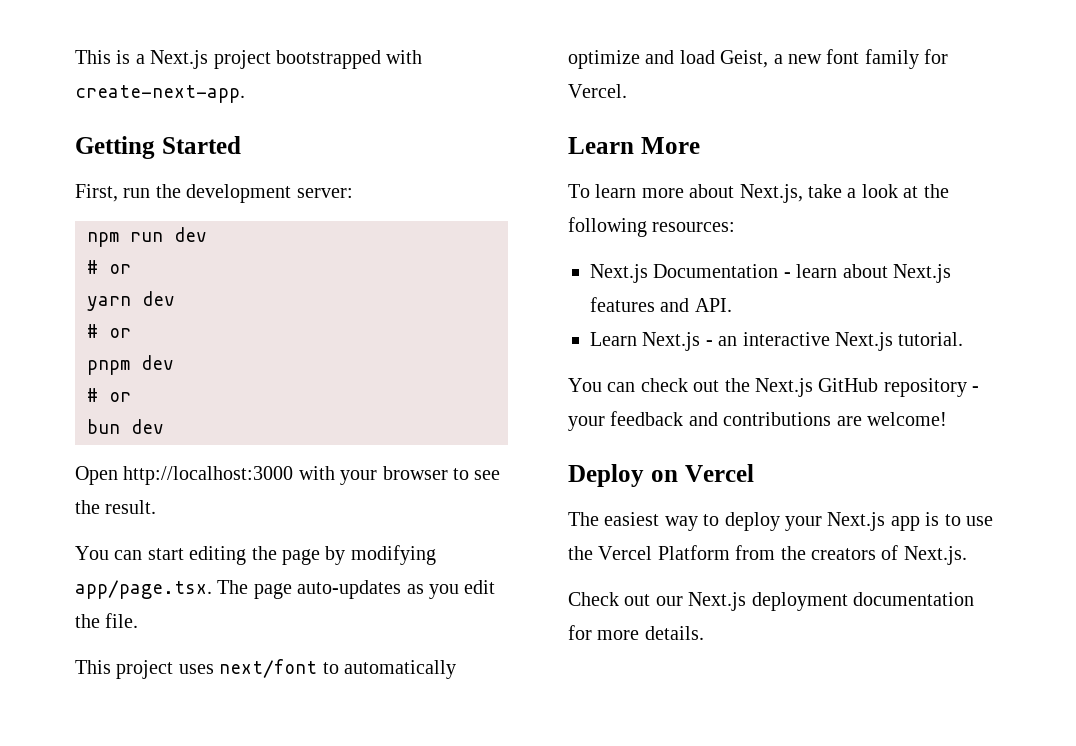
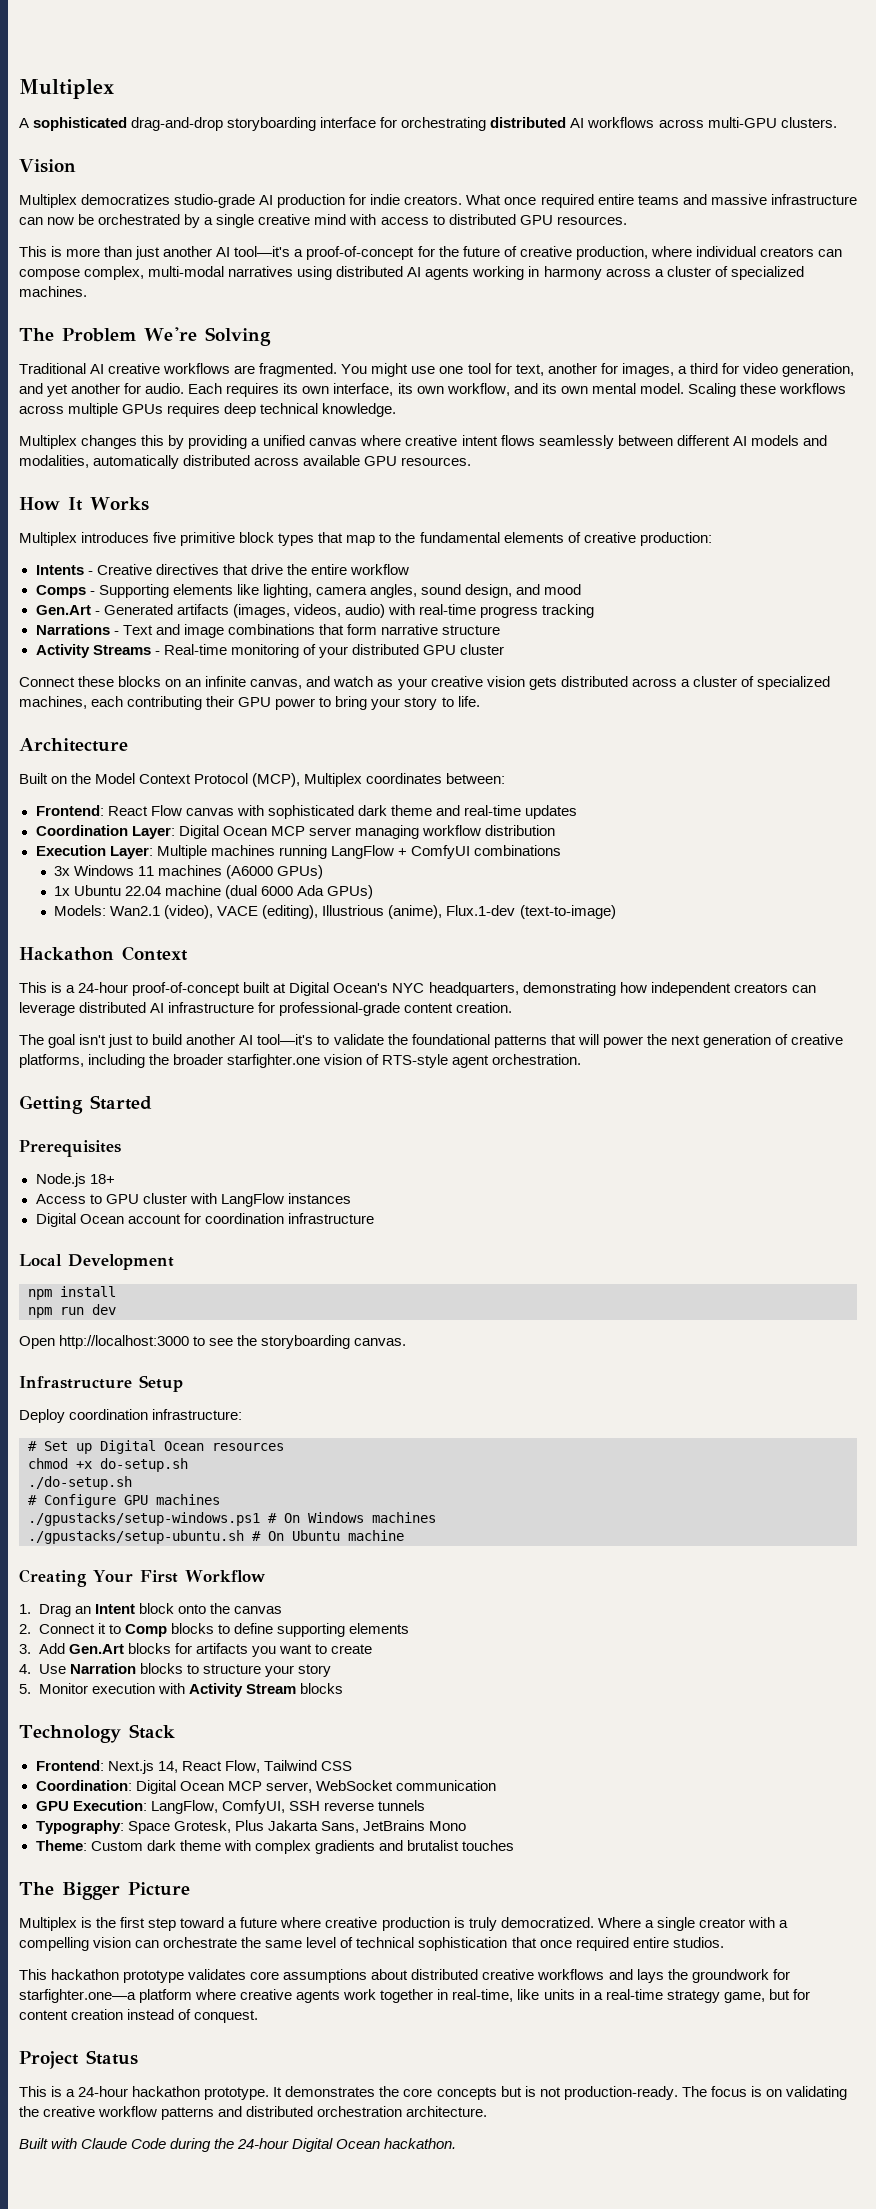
[75,50,423,69] [75,85,245,103] [75,136,241,159] [75,184,353,203] [87,227,207,247] [87,260,131,274] [87,291,175,311] [87,324,131,338] [87,355,174,375] [87,388,131,402] [87,419,164,434] [75,466,501,485] [75,500,157,514] [75,545,436,565] [75,580,496,599] [75,613,139,628] [75,659,456,679] [568,49,949,69] [568,84,627,98] [568,137,700,154] [568,184,949,203] [568,217,736,237] [590,264,951,283] [590,297,732,312] [590,332,964,351] [568,378,980,397] [568,411,947,431] [568,464,754,487] [568,512,993,531] [568,545,967,565] [568,592,974,611] [568,625,704,640] This is a Next.js project bootstrapped with create-next-app. // Getting Started // First, run the development server: // npm run dev // # or // yarn dev // # or // pnpm dev // # or // bun dev // Open http://localhost:3000 with your browser to see the result. // You can start editing the page by modifying app/page.tsx. The page auto-updates as you edit the file. // This project uses next/font to automatically optimize and load Geist, a new font family for Vercel. // Learn More // To learn more about Next.js, take a look at the following resources: // Next.js Documentation - learn about Next.js features and API. // Learn Next.js - an interactive Next.js tutorial. // You can check out the Next.js GitHub repository - your feedback and contributions are welcome! // Deploy on Vercel // The easiest way to deploy your Next.js app is to use the Vercel Platform from the creators of Next.js. // Check out our Next.js deployment documentation for more details. -> [19,79,114,99] [19,117,837,131] [19,159,76,173] [19,194,857,208] [19,214,627,228] [19,246,842,260] [19,266,804,280] [19,286,87,297] [19,327,271,346] [19,363,854,377] [19,383,846,397] [19,403,397,417] [19,435,827,449] [19,455,472,469] [19,497,149,511] [19,532,712,546] [35,564,409,575] [35,584,582,598] [35,604,594,618] [35,624,500,638] [35,644,504,658] [19,676,830,690] [19,696,480,710] [19,738,128,752] [19,773,506,787] [35,805,577,819] [35,825,555,839] [35,845,561,859] [54,865,324,879] [54,885,374,899] [54,905,616,919] [19,946,188,961] [19,982,816,996] [19,1002,513,1016] [19,1034,844,1048] [19,1054,582,1068] [19,1095,152,1114] [19,1140,121,1157] [35,1173,115,1187] [35,1193,351,1207] [35,1213,374,1227] [19,1254,174,1270] [28,1286,116,1300] [28,1304,116,1318] [19,1335,407,1349] [19,1375,183,1392] [19,1409,243,1423] [28,1440,284,1454] [28,1458,188,1472] [28,1476,132,1490] [28,1494,220,1508] [28,1512,436,1526] [28,1530,404,1544] [19,1569,265,1587] [19,1603,282,1617] [19,1623,409,1637] [19,1643,372,1657] [19,1663,331,1677] [19,1683,343,1697] [19,1724,175,1743] [35,1760,352,1774] [35,1780,496,1794] [35,1800,425,1814] [35,1820,466,1834] [35,1840,514,1854] [19,1882,190,1900] [19,1917,788,1931] [19,1937,724,1951] [19,1969,790,1983] [19,1989,810,2003] [19,2009,259,2023] [19,2050,138,2069] [19,2086,847,2100] [19,2106,488,2120] [19,2138,457,2152] Multiplex // A sophisticated drag-and-drop storyboarding interface for orchestrating distributed AI workflows across multi-GPU clusters. // Vision // Multiplex democratizes studio-grade AI production for indie creators. What once required entire teams and massive infrastructure can now be orchestrated by a single creative mind with access to distributed GPU resources. // This is more than just another AI tool—it's a proof-of-concept for the future of creative production, where individual creators can compose complex, multi-modal narratives using distributed AI agents working in harmony across a cluster of specialized machines. // The Problem We're Solving // Traditional AI creative workflows are fragmented. You might use one tool for text, another for images, a third for video generation, and yet another for audio. Each requires its own interface, its own workflow, and its own mental model. Scaling these workflows across multiple GPUs requires deep technical knowledge. // Multiplex changes this by providing a unified canvas where creative intent flows seamlessly between different AI models and modalities, automatically distributed across available GPU resources. // How It Works // Multiplex introduces five primitive block types that map to the fundamental elements of creative production: // Intents - Creative directives that drive the entire workflow // Comps - Supporting elements like lighting, camera angles, sound design, and mood // Gen.Art - Generated artifacts (images, videos, audio) with real-time progress tracking // Narrations - Text and image combinations that form narrative structure // Activity Streams - Real-time monitoring of your distributed GPU cluster // Connect these blocks on an infinite canvas, and watch as your creative vision gets distributed across a cluster of specialized machines, each contributing their GPU power to bring your story to life. // Architecture // Built on the Model Context Protocol (MCP), Multiplex coordinates between: // Frontend: React Flow canvas with sophisticated dark theme and real-time updates // Coordination Layer: Digital Ocean MCP server managing workflow distribution // Execution Layer: Multiple machines running LangFlow + ComfyUI combinations // 3x Windows 11 machines (A6000 GPUs) // 1x Ubuntu 22.04 machine (dual 6000 Ada GPUs) // Models: Wan2.1 (video), VACE (editing), Illustrious (anime), Flux.1-dev (text-to-image) // Hackathon Context // This is a 24-hour proof-of-concept built at Digital Ocean's NYC headquarters, demonstrating how independent creators can leverage distributed AI infrastructure for professional-grade content creation. // The goal isn't just to build another AI tool—it's to validate the foundational patterns that will power the next generation of creative platforms, including the broader starfighter.one vision of RTS-style agent orchestration. // Getting Started // Prerequisites // Node.js 18+ // Access to GPU cluster with LangFlow instances // Digital Ocean account for coordination infrastructure // Local Development // npm install // npm run dev // Open http://localhost:3000 to see the storyboarding canvas. // Infrastructure Setup // Deploy coordination infrastructure: // # Set up Digital Ocean resources // chmod +x do-setup.sh // ./do-setup.sh // # Configure GPU machines // ./gpustacks/setup-windows.ps1 # On Windows machines // ./gpustacks/setup-ubuntu.sh # On Ubuntu machine // Creating Your First Workflow // 1. Drag an Intent block onto the canvas // 2. Connect it to Comp blocks to define supporting elements // 3. Add Gen.Art blocks for artifacts you want to create // 4. Use Narration blocks to structure your story // 5. Monitor execution with Activity Stream blocks // Technology Stack // Frontend: Next.js 14, React Flow, Tailwind CSS // Coordination: Digital Ocean MCP server, WebSocket communication // GPU Execution: LangFlow, ComfyUI, SSH reverse tunnels // Typography: Space Grotesk, Plus Jakarta Sans, JetBrains Mono // Theme: Custom dark theme with complex gradients and brutalist touches // The Bigger Picture // Multiplex is the first step toward a future where creative production is truly democratized. Where a single creator with a compelling vision can orchestrate the same level of technical sophistication that once required entire studios. // This hackathon prototype validates core assumptions about distributed creative workflows and lays the groundwork for starfighter.one—a platform where creative agents work together in real-time, like units in a real-time strategy game, but for content creation instead of conquest. // Project Status // This is a 24-hour hackathon prototype. It demonstrates the core concepts but is not production-ready. The focus is on validating the creative workflow patterns and distributed orchestration architecture. // Built with Claude Code during the 24-hour Digital Ocean hackathon.

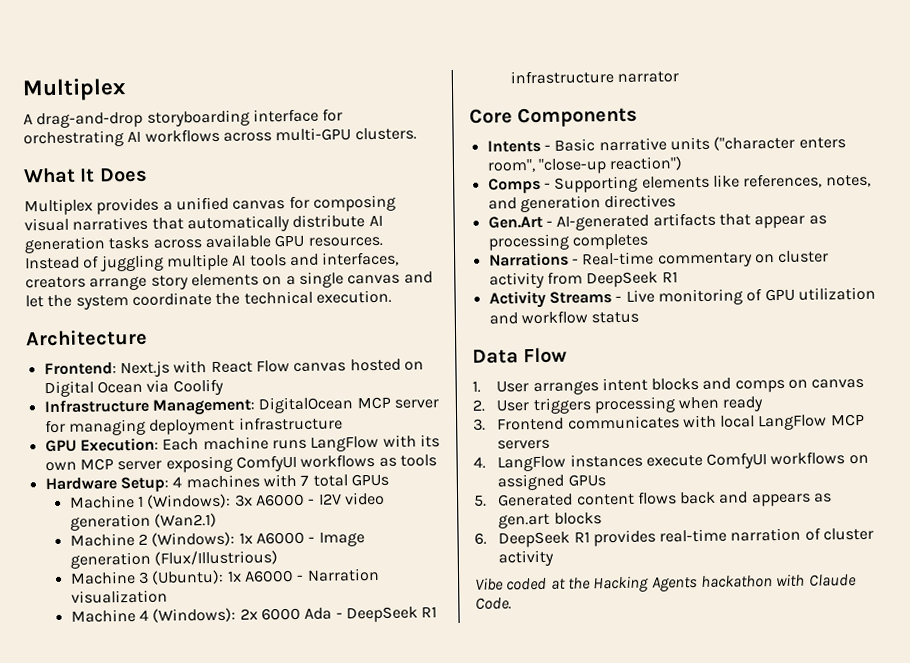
[33,117,128,131] sophisticated -> (33, 119) none
[490,117,567,128] distributed -> (124, 139) none
[19,159,76,173] [19,194,857,208] [19,214,627,228] [19,246,842,260] [19,266,804,280] [19,286,87,297] [19,327,271,346] [19,363,854,377] [19,383,846,397] [19,403,397,417] [19,435,827,449] [19,455,472,469] [19,497,149,511] [19,532,712,546] [35,564,409,575] Vision // Multiplex democratizes studio-grade AI production for indie creators. What once required entire teams and massive infrastructure can now be orchestrated by a single creative mind with access to distributed GPU resources. // This is more than just another AI tool—it's a proof-of-concept for the future of creative production, where individual creators can compose complex, multi-modal narratives using distributed AI agents working in harmony across a cluster of specialized machines. // The Problem We're Solving // Traditional AI creative workflows are fragmented. You might use one tool for text, another for images, a third for video generation, and yet another for audio. Each requires its own interface, its own workflow, and its own mental model. Scaling these workflows across multiple GPUs requires deep technical knowledge. // Multiplex changes this by providing a unified canvas where creative intent flows seamlessly between different AI models and modalities, automatically distributed across available GPU resources. // How It Works // Multiplex introduces five primitive block types that map to the fundamental elements of creative production: // Intents - Creative directives that drive the entire workflow -> [23,167,148,184] [24,194,396,216] [24,214,383,233] [24,234,383,254] [25,251,400,272] [25,271,433,291] [25,289,392,310] [25,328,148,347] [43,358,424,378] [43,378,224,398] [43,396,439,416] [44,416,343,436] [44,434,440,453] [44,453,437,473] [44,473,389,493] [69,491,386,509] [69,512,218,531] [69,531,365,547] [69,550,279,569] [69,567,380,585] [70,589,168,604] [70,606,438,623] [509,70,680,85] [469,106,639,128] [486,135,846,153] [486,156,684,174] What It Does // Multiplex provides a unified canvas for composing visual narratives that automatically distribute AI generation tasks across available GPU resources. Instead of juggling multiple AI tools and interfaces, creators arrange story elements on a single canvas and let the system coordinate the technical execution. // Architecture // Frontend: Next.js with React Flow canvas hosted on Digital Ocean via Coolify // Infrastructure Management: DigitalOcean MCP server for managing deployment infrastructure // GPU Execution: Each machine runs LangFlow with its own MCP server exposing ComfyUI workflows as tools // Hardware Setup: 4 machines with 7 total GPUs // Machine 1 (Windows): 3x A6000 - I2V video generation (Wan2.1) // Machine 2 (Windows): 1x A6000 - Image generation (Flux/Illustrious) // Machine 3 (Ubuntu): 1x A6000 - Narration visualization // Machine 4 (Windows): 2x 6000 Ada - DeepSeek R1 infrastructure narrator // Core Components // Intents - Basic narrative units ("character enters room", "close-up reaction")
[262,584,582,598] [35,604,594,618] [35,624,500,638] lighting, camera angles, sound design, and mood // Gen.Art - Generated artifacts (images, videos, audio) with real-time progress tracking // Narrations - Text and image combinations that form narrative structure -> [743,173,871,189] [487,194,677,213] [487,212,827,231] [487,233,648,251] [488,250,830,268] [488,271,678,289] references, notes, and generation directives // Gen.Art - AI-generated artifacts that appear as processing completes // Narrations - Real-time commentary on cluster activity from DeepSeek R1
[163,644,227,655] Real-time -> [625,289,655,303] Live
[318,644,504,658] [19,676,830,690] [19,696,480,710] [19,738,128,752] [19,773,506,787] [35,805,577,819] [35,825,555,839] [35,845,561,859] [54,865,324,879] [54,885,374,899] [54,905,616,919] [19,946,188,961] [19,982,816,996] [19,1002,513,1016] [19,1034,844,1048] [19,1054,582,1068] [19,1095,152,1114] [19,1140,121,1157] [35,1173,115,1187] [35,1193,351,1207] [35,1213,374,1227] [19,1254,174,1270] [28,1286,116,1300] [28,1304,116,1318] [19,1335,407,1349] [19,1375,183,1392] [19,1409,243,1423] [28,1440,284,1454] [28,1458,188,1472] [28,1476,132,1490] [28,1494,220,1508] [28,1512,436,1526] [28,1530,404,1544] [19,1569,265,1587] [19,1603,282,1617] [19,1623,409,1637] [19,1643,372,1657] [19,1663,331,1677] [19,1683,343,1697] [19,1724,175,1743] [35,1760,352,1774] [35,1780,496,1794] [35,1800,425,1814] [35,1820,466,1834] [35,1840,514,1854] [19,1882,190,1900] [19,1917,788,1931] [19,1937,724,1951] [19,1969,790,1983] [19,1989,810,2003] [19,2009,259,2023] [19,2050,138,2069] [19,2086,847,2100] [19,2106,488,2120] [19,2138,457,2152] your distributed GPU cluster // Connect these blocks on an infinite canvas, and watch as your creative vision gets distributed across a cluster of specialized machines, each contributing their GPU power to bring your story to life. // Architecture // Built on the Model Context Protocol (MCP), Multiplex coordinates between: // Frontend: React Flow canvas with sophisticated dark theme and real-time updates // Coordination Layer: Digital Ocean MCP server managing workflow distribution // Execution Layer: Multiple machines running LangFlow + ComfyUI combinations // 3x Windows 11 machines (A6000 GPUs) // 1x Ubuntu 22.04 machine (dual 6000 Ada GPUs) // Models: Wan2.1 (video), VACE (editing), Illustrious (anime), Flux.1-dev (text-to-image) // Hackathon Context // This is a 24-hour proof-of-concept built at Digital Ocean's NYC headquarters, demonstrating how independent creators can leverage distributed AI infrastructure for professional-grade content creation. // The goal isn't just to build another AI tool—it's to validate the foundational patterns that will power the next generation of creative platforms, including the broader starfighter.one vision of RTS-style agent orchestration. // Getting Started // Prerequisites // Node.js 18+ // Access to GPU cluster with LangFlow instances // Digital Ocean account for coordination infrastructure // Local Development // npm install // npm run dev // Open http://localhost:3000 to see the storyboarding canvas. // Infrastructure Setup // Deploy coordination infrastructure: // # Set up Digital Ocean resources // chmod +x do-setup.sh // ./do-setup.sh // # Configure GPU machines // ./gpustacks/setup-windows.ps1 # On Windows machines // ./gpustacks/setup-ubuntu.sh # On Ubuntu machine // Creating Your First Workflow // 1. Drag an Intent block onto the canvas // 2. Connect it to Comp blocks to define supporting elements // 3. Add Gen.Art blocks for artifacts you want to create // 4. Use Narration blocks to structure your story // 5. Monitor execution with Activity Stream blocks // Technology Stack // Frontend: Next.js 14, React Flow, Tailwind CSS // Coordination: Digital Ocean MCP server, WebSocket communication // GPU Execution: LangFlow, ComfyUI, SSH reverse tunnels // Typography: Space Grotesk, Plus Jakarta Sans, JetBrains Mono // Theme: Custom dark theme with complex gradients and brutalist touches // The Bigger Picture // Multiplex is the first step toward a future where creative production is truly democratized. Where a single creator with a compelling vision can orchestrate the same level of technical sophistication that once required entire studios. // This hackathon prototype validates core assumptions about distributed creative workflows and lays the groundwork for starfighter.one—a platform where creative agents work together in real-time, like units in a real-time strategy game, but for content creation instead of conquest. // Project Status // This is a 24-hour hackathon prototype. It demonstrates the core concepts but is not production-ready. The focus is on validating the creative workflow patterns and distributed orchestration architecture. // Built with Claude Code during the 24-hour Digital Ocean hackathon. -> [764,286,876,302] [488,310,640,325] [472,347,568,364] [472,377,865,396] [472,396,765,415] [473,413,865,431] [497,439,551,450] [473,451,869,472] [497,473,606,491] [474,491,833,507] [498,512,602,529] [474,527,875,548] [498,549,555,567] [475,573,857,593] [475,597,512,610] GPU utilization and workflow status // Data Flow // 1. User arranges intent blocks and comps on canvas // 2. User triggers processing when ready // 3. Frontend communicates with local LangFlow MCP servers // 4. LangFlow instances execute ComfyUI workflows on assigned GPUs // 5. Generated content flows back and appears as gen.art blocks // 6. DeepSeek R1 provides real-time narration of cluster activity // Vibe coded at the Hacking Agents hackathon with Claude Code.

